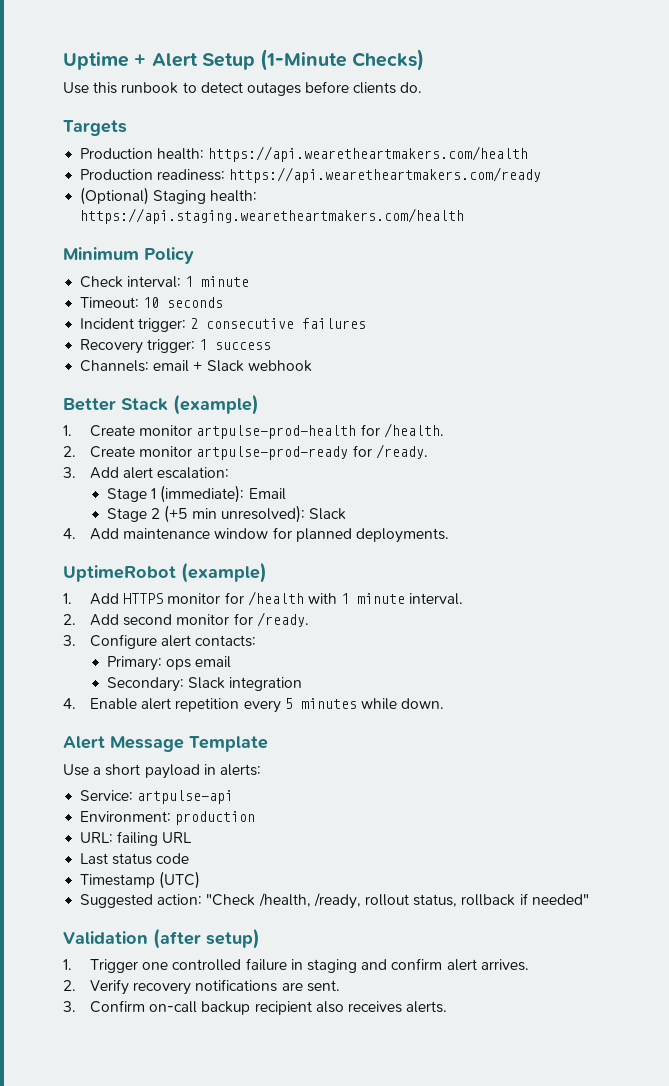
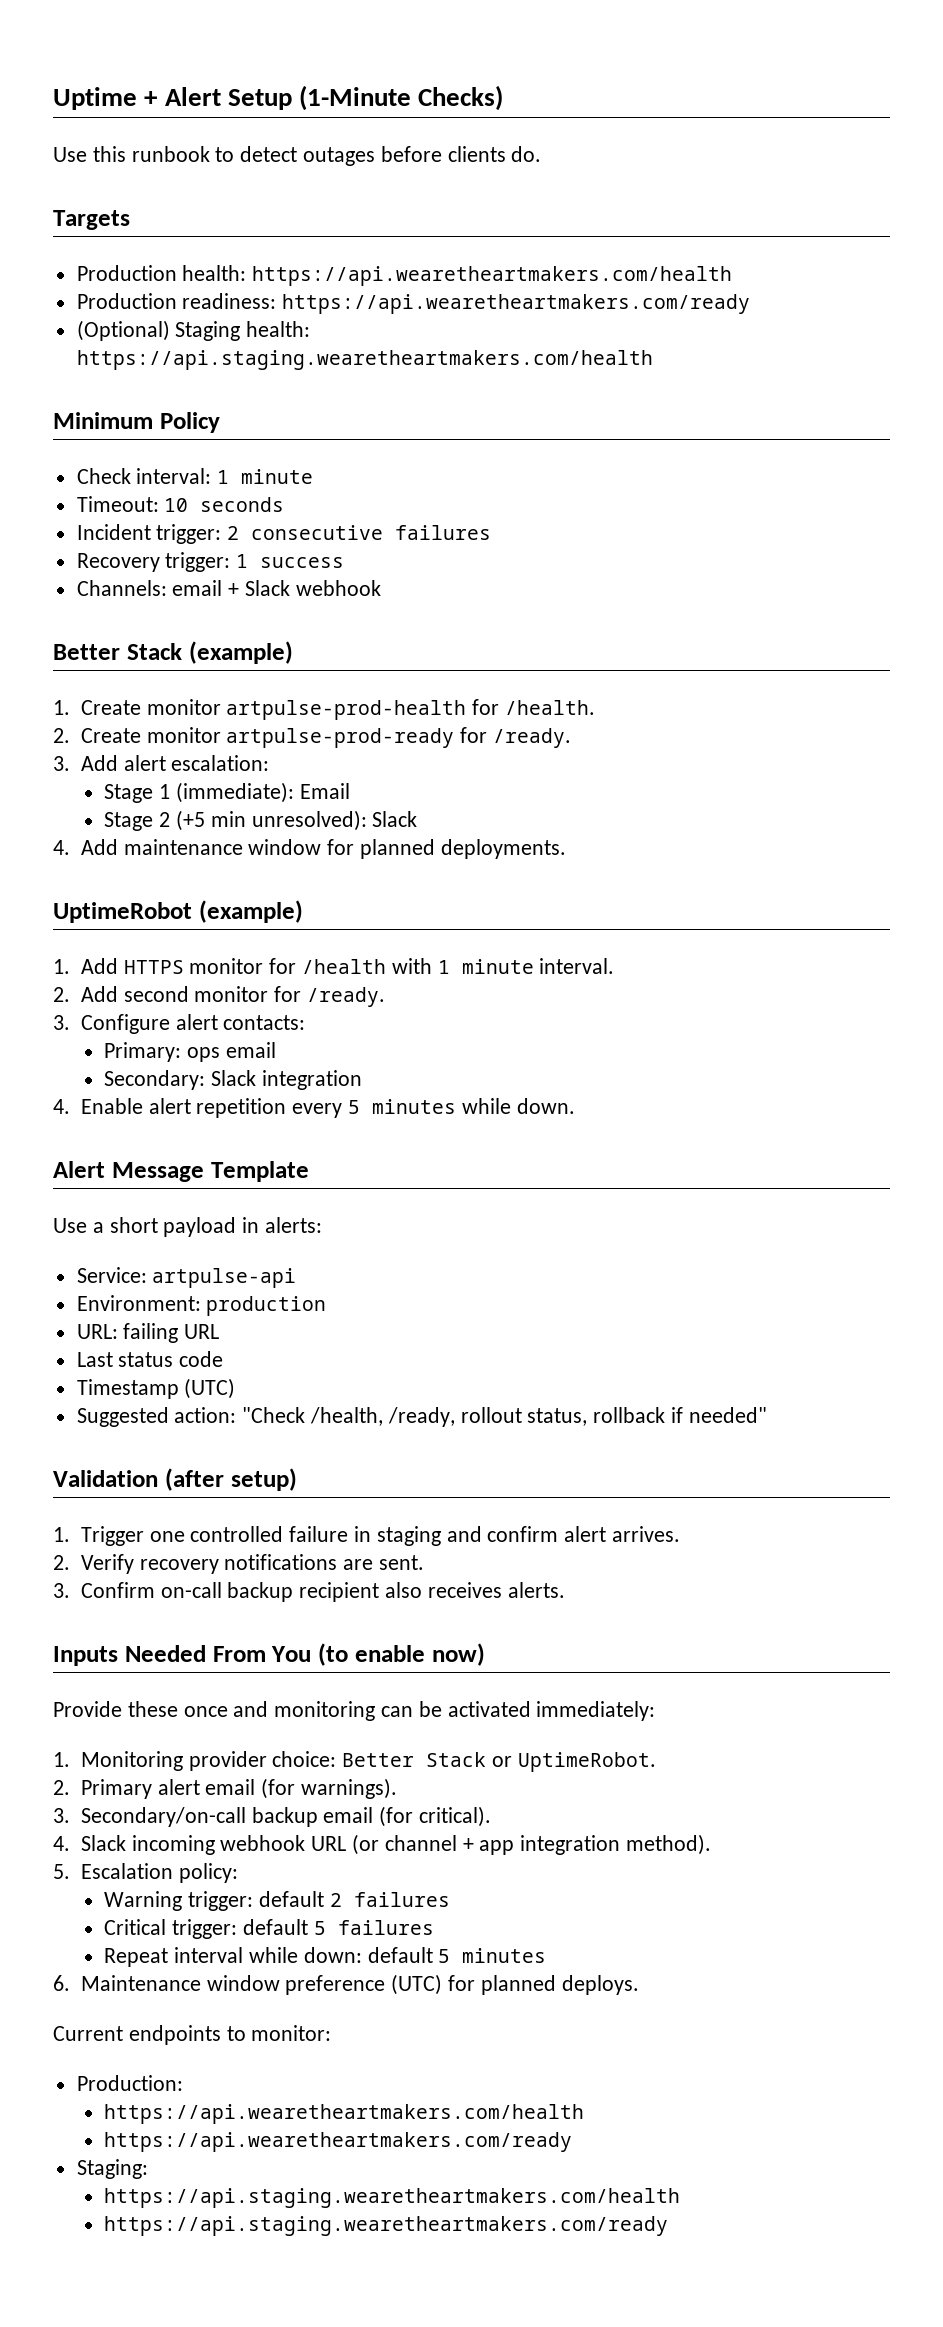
(448, 1007) none -> [53,1643,485,1666] [53,1701,656,1721] [53,1751,656,1772] [53,1778,397,1799] [53,1806,491,1827] [53,1834,711,1855] [53,1863,238,1883] [104,1891,450,1911] [104,1919,434,1939] [104,1947,547,1967] [53,1974,639,1995] [53,2025,332,2045] [76,2075,183,2091] [104,2104,585,2124] [104,2132,573,2152] [76,2159,148,2179] [104,2188,681,2208] [104,2216,669,2236] // Inputs Needed From You (to enable now) // Provide these once and monitoring can be activated immediately: // 1. Monitoring provider choice: Better Stack or UptimeRobot. // 2. Primary alert email (for warnings). // 3. Secondary/on-call backup email (for critical). // 4. Slack incoming webhook URL (or channel + app integration method). // 5. Escalation policy: // Warning trigger: default 2 failures // Critical trigger: default 5 failures // Repeat interval while down: default 5 minutes // 6. Maintenance window preference (UTC) for planned deploys. // Current endpoints to monitor: // Production: // https://api.wearetheartmakers.com/health // https://api.wearetheartmakers.com/ready // Staging: // https://api.staging.wearetheartmakers.com/health // https://api.staging.wearetheartmakers.com/ready

